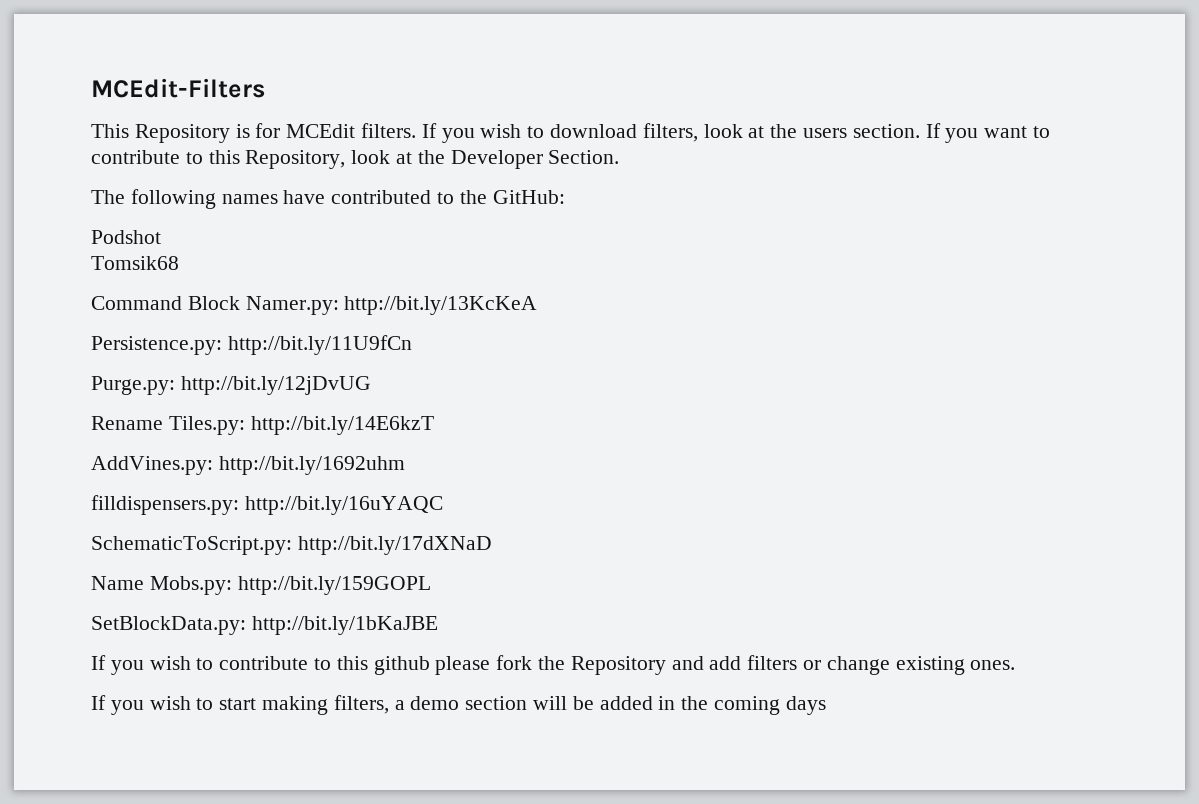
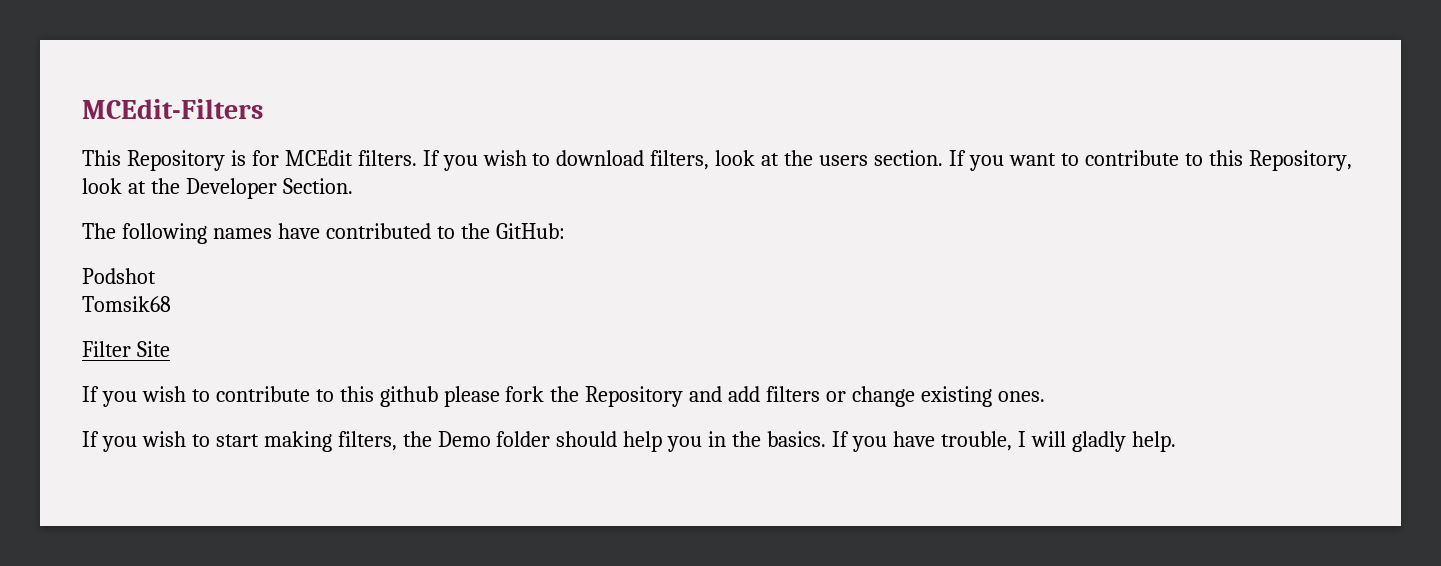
[91,296,538,315] [91,335,412,355] [91,376,371,395] [91,416,434,435] [91,456,405,475] [91,495,443,515] [91,536,492,555] [91,576,431,595] [91,616,438,635] Command Block Namer.py: http://bit.ly/13KcKeA // Persistence.py: http://bit.ly/11U9fCn // Purge.py: http://bit.ly/12jDvUG // Rename Tiles.py: http://bit.ly/14E6kzT // AddVines.py: http://bit.ly/1692uhm // filldispensers.py: http://bit.ly/16uYAQC // SchematicToScript.py: http://bit.ly/17dXNaD // Name Mobs.py: http://bit.ly/159GOPL // SetBlockData.py: http://bit.ly/1bKaJBE -> [82,341,170,357] Filter Site
[394,696,826,715] a demo section will be added in the coming days -> [402,431,1176,452] the Demo folder should help you in the basics. If you have trouble, I will gladly help.

